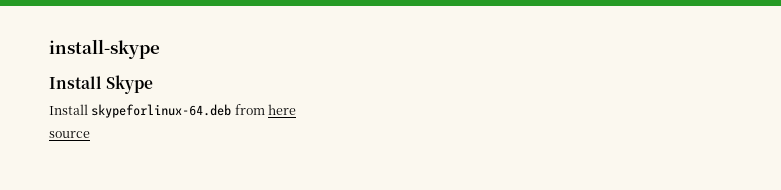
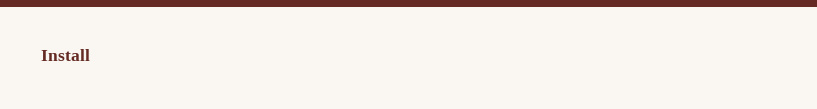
[49,39,160,59] [49,75,154,94] [49,104,297,118] [49,131,90,138] install-skype // Install Skype // Install skypeforlinux-64.deb from here // source -> [41,49,90,61] Install

